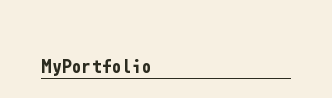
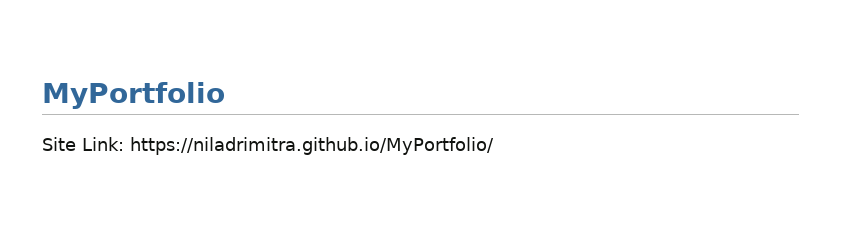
(151, 67) none -> [42,137,494,155] // Site Link: https://niladrimitra.github.io/MyPortfolio/

